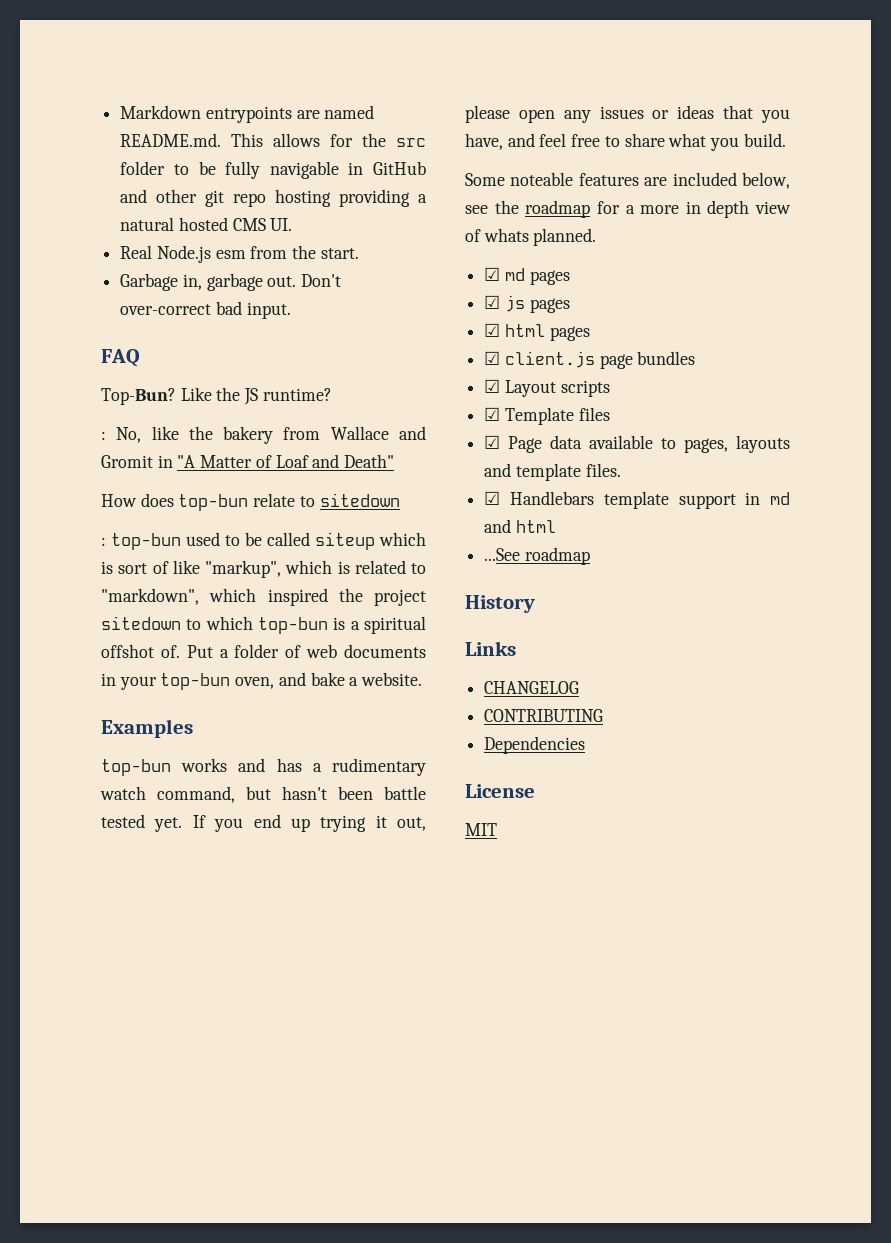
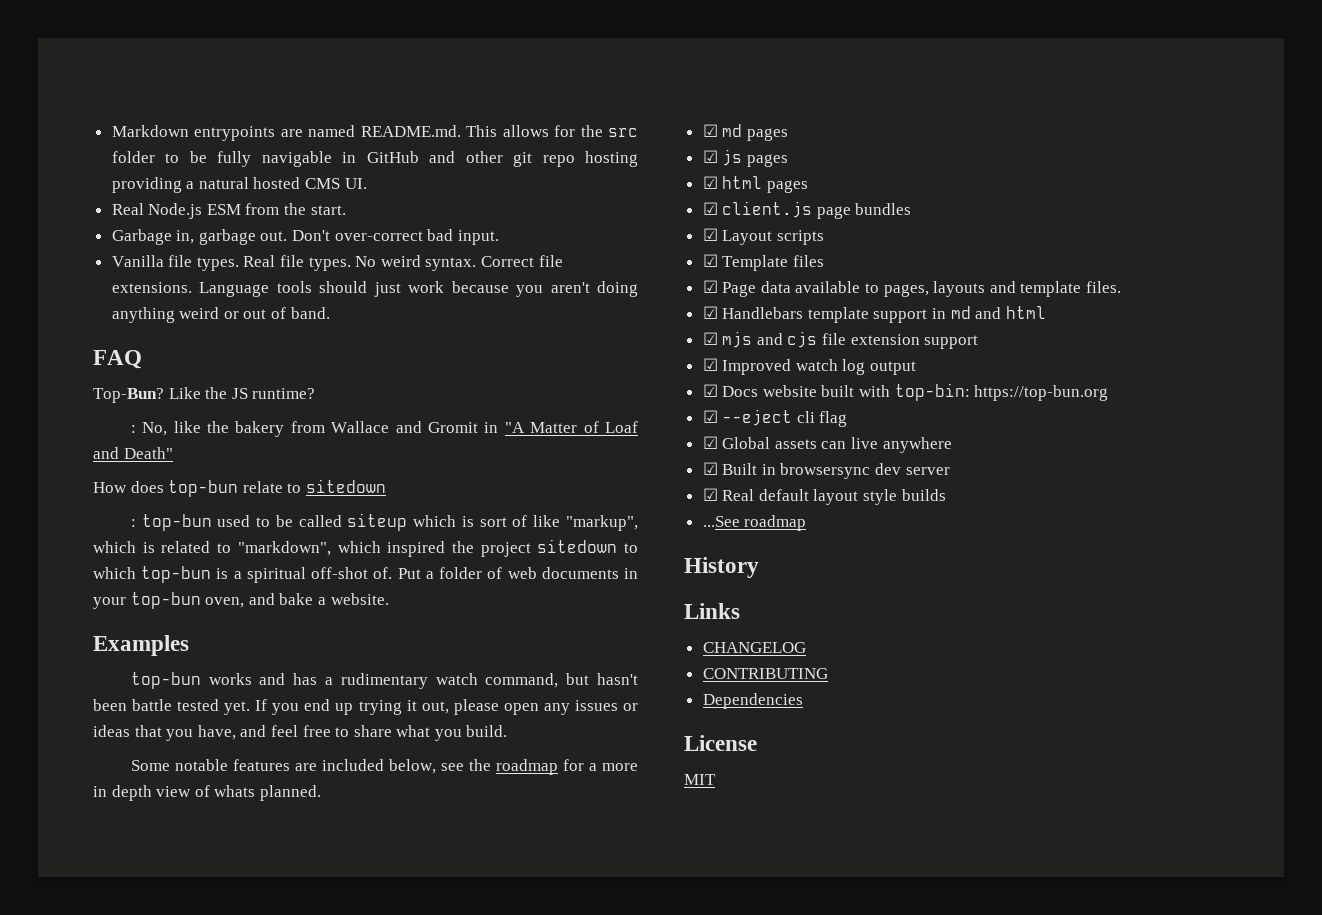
[215,250,246,259] esm -> [206,204,241,215] ESM
(291, 310) none -> [111,255,563,271] [111,281,638,297] [111,307,330,323] // Vanilla file types. Real file types. No weird syntax. Correct file extensions. Language tools should just work because you aren't doing anything weird or out of band.
[101,644,154,658] offshot -> [311,567,369,579] off-shot
[510,172,574,186] noteable -> [174,759,228,771] notable
(556, 526) none -> [702,331,979,349] [702,358,917,375] [702,383,1109,401] [702,409,848,427] [702,436,952,453] [702,462,950,479] [702,488,946,505] // ☑ mjs and cjs file extension support // ☑ Improved watch log output // ☑ Docs website built with top-bin: https://top-bun.org // ☑ --eject cli flag // ☑ Global assets can live anywhere // ☑ Built in browsersync dev server // ☑ Real default layout style builds

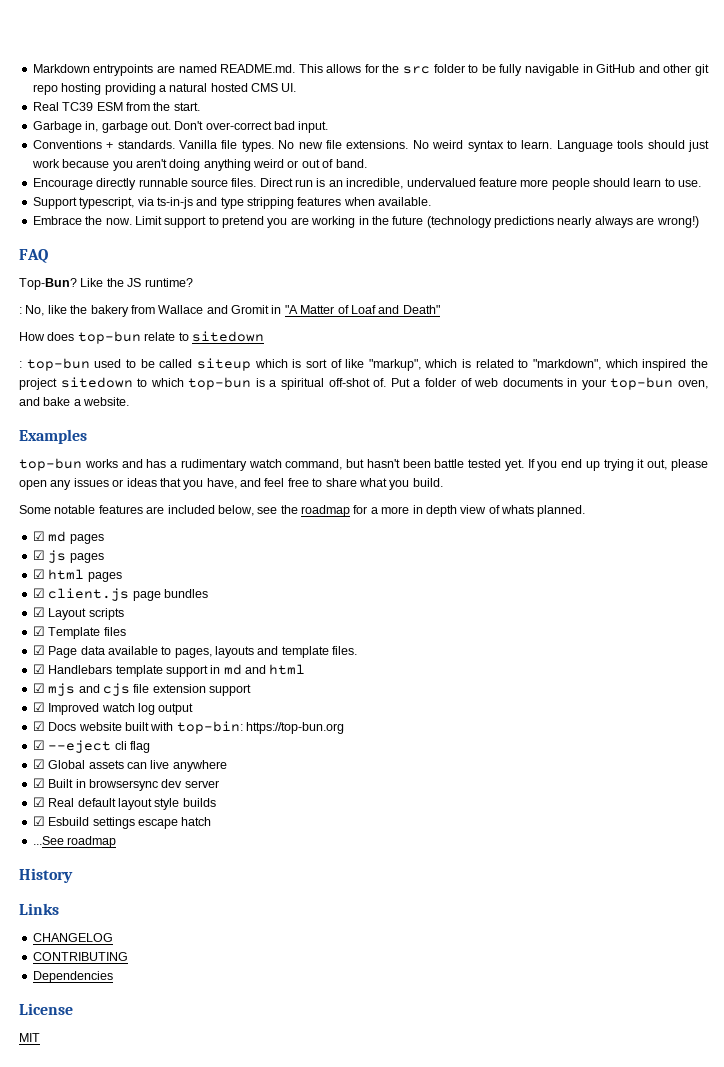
[148,203,203,219] Node.js -> [62,102,94,111] TC39
[111,255,563,271] [111,282,192,293] Vanilla file types. Real file types. No weird syntax. Correct file extensions. -> [32,140,553,152] Conventions + standards. Vanilla file types. No new file extensions. No weird syntax to learn.
(330, 313) none -> [32,178,702,190] [32,197,432,209] [32,216,699,228] // Encourage directly runnable source files. Direct run is an incredible, undervalued feature more people should learn to use. // Support typescript, via ts-in-js and type stripping features when available. // Embrace the now. Limit support to pretend you are working in the future (technology predictions nearly always are wrong!)
(946, 495) none -> [32,816,212,829] // ☑ Esbuild settings escape hatch

